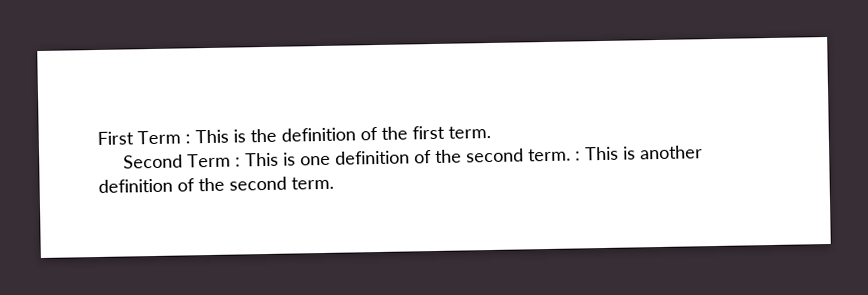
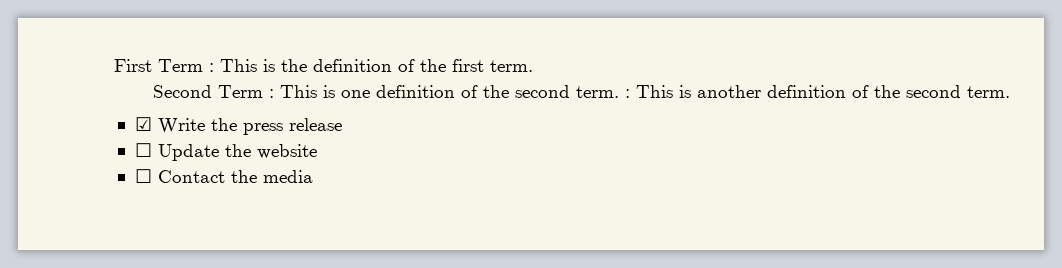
(334, 183) none -> [134,117,342,135] [134,143,317,161] [134,169,313,183] // ☑ Write the press release // ☐ Update the website // ☐ Contact the media

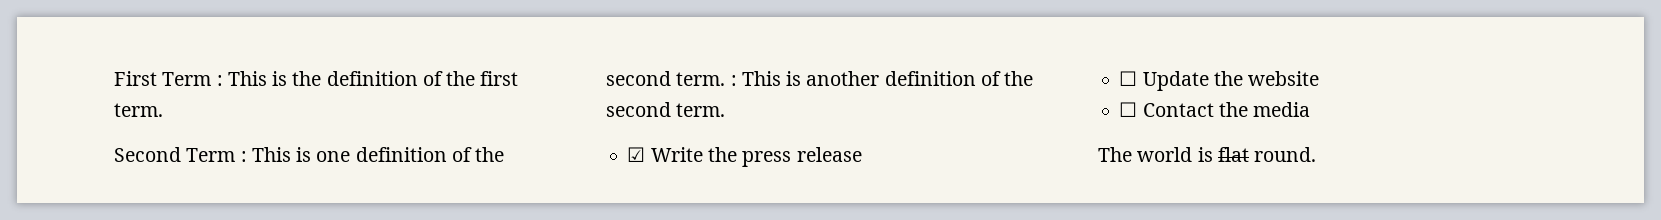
(313, 176) none -> [1098,147,1317,162] // The world is flat round.

